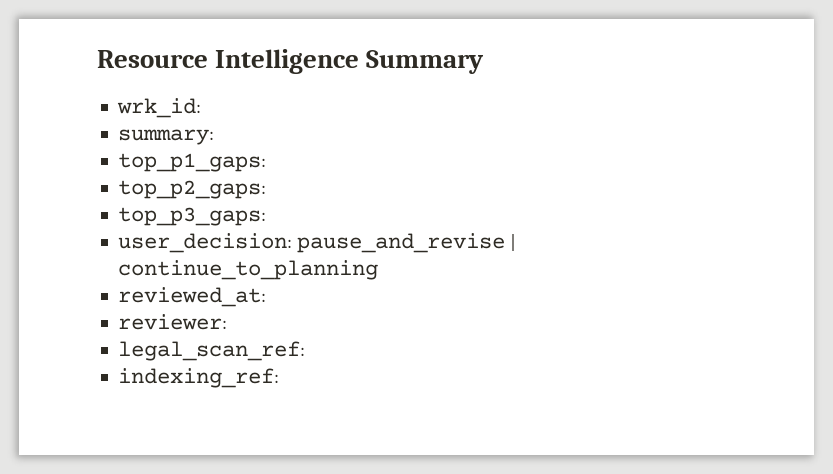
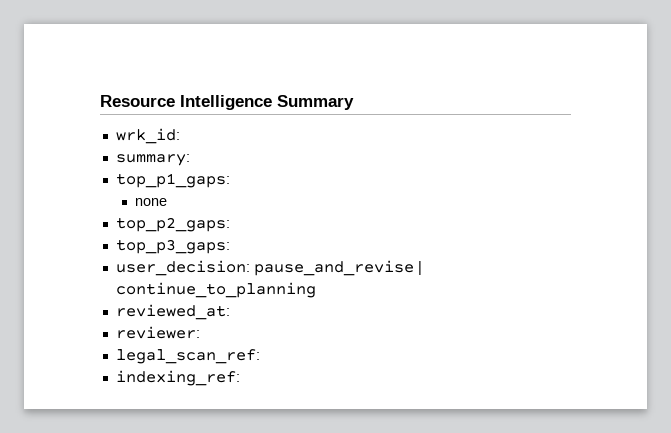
(266, 162) none -> [135,198,168,206] // none

